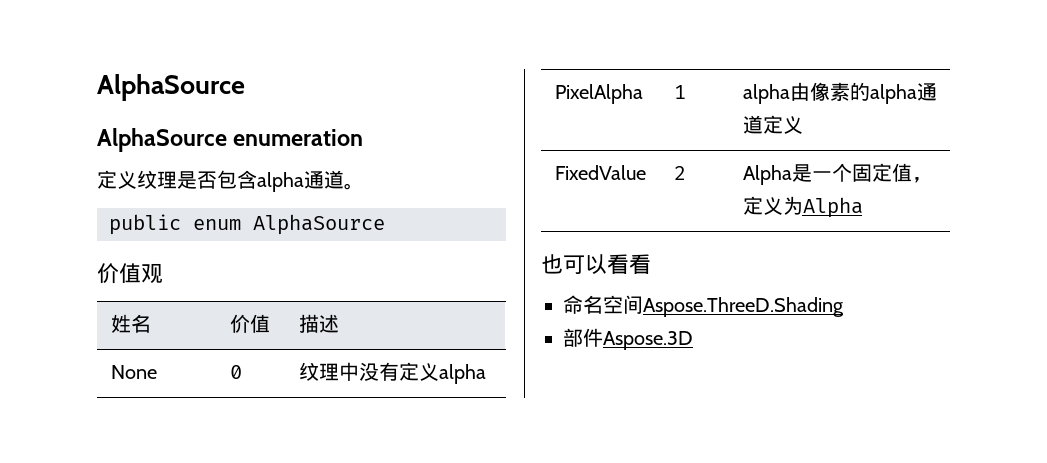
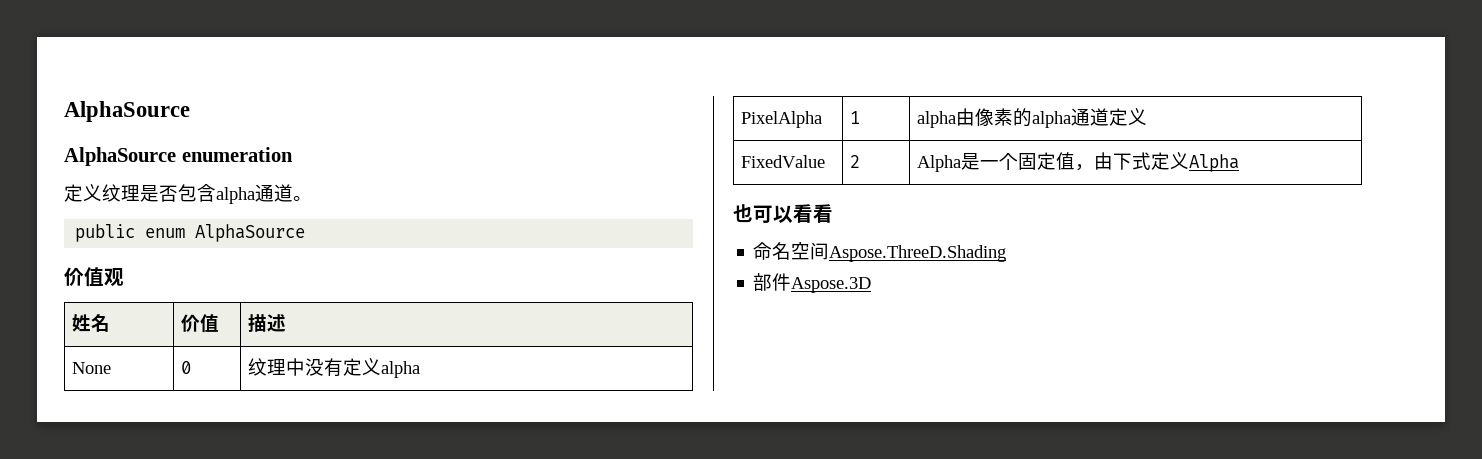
[742,196,803,215] 定义为 -> [1094,152,1190,170] 由下式定义

